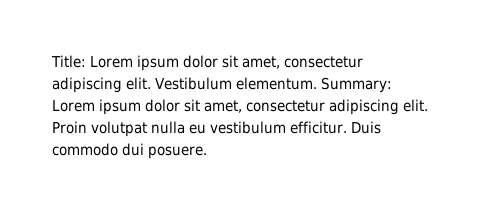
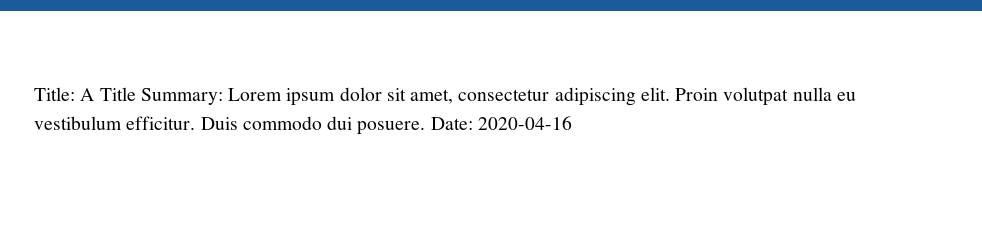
[90,55,363,71] [52,77,317,93] Lorem ipsum dolor sit amet, consectetur adipiscing elit. Vestibulum elementum. -> [80,87,136,101] A Title
(207, 152) none -> [430,116,572,130] Date: 2020-04-16

